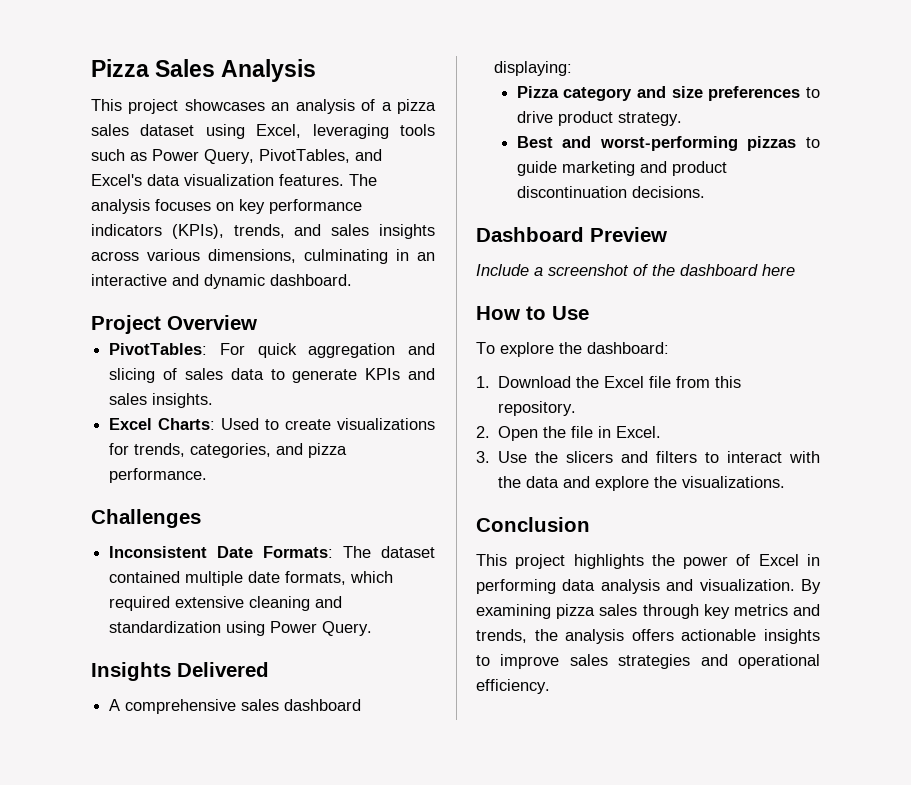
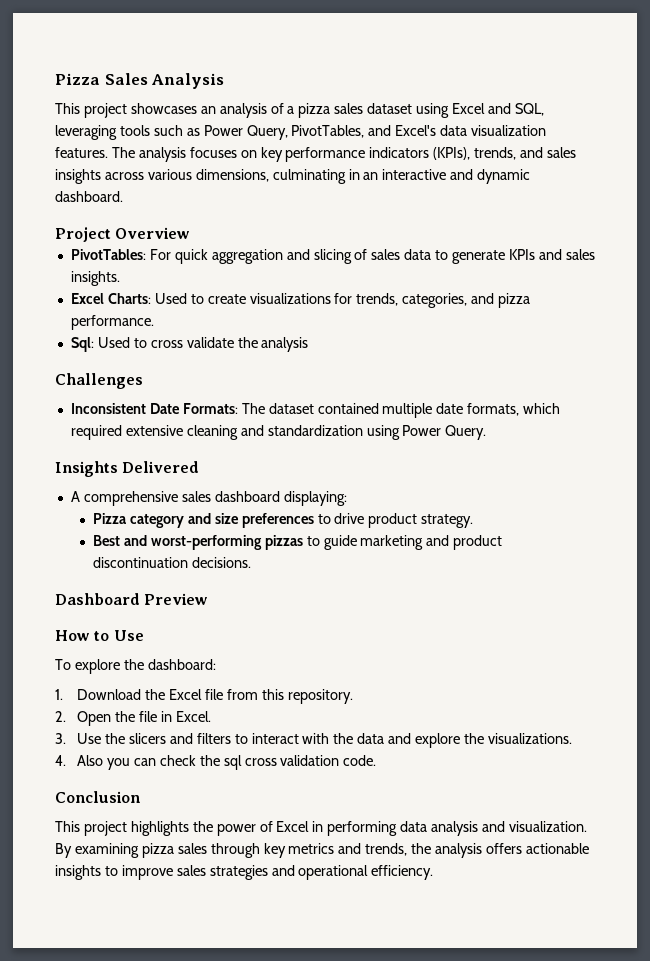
[256,124,302,138] Excel, -> [452,103,544,116] Excel and SQL,
(208, 475) none -> [70,337,309,352] // Sql: Used to cross validate the analysis
[476,264,795,276] // Include a screenshot of the dashboard here -> (209, 599) none
(786, 482) none -> [55,755,377,770] // 4. Also you can check the sql cross validation code.

